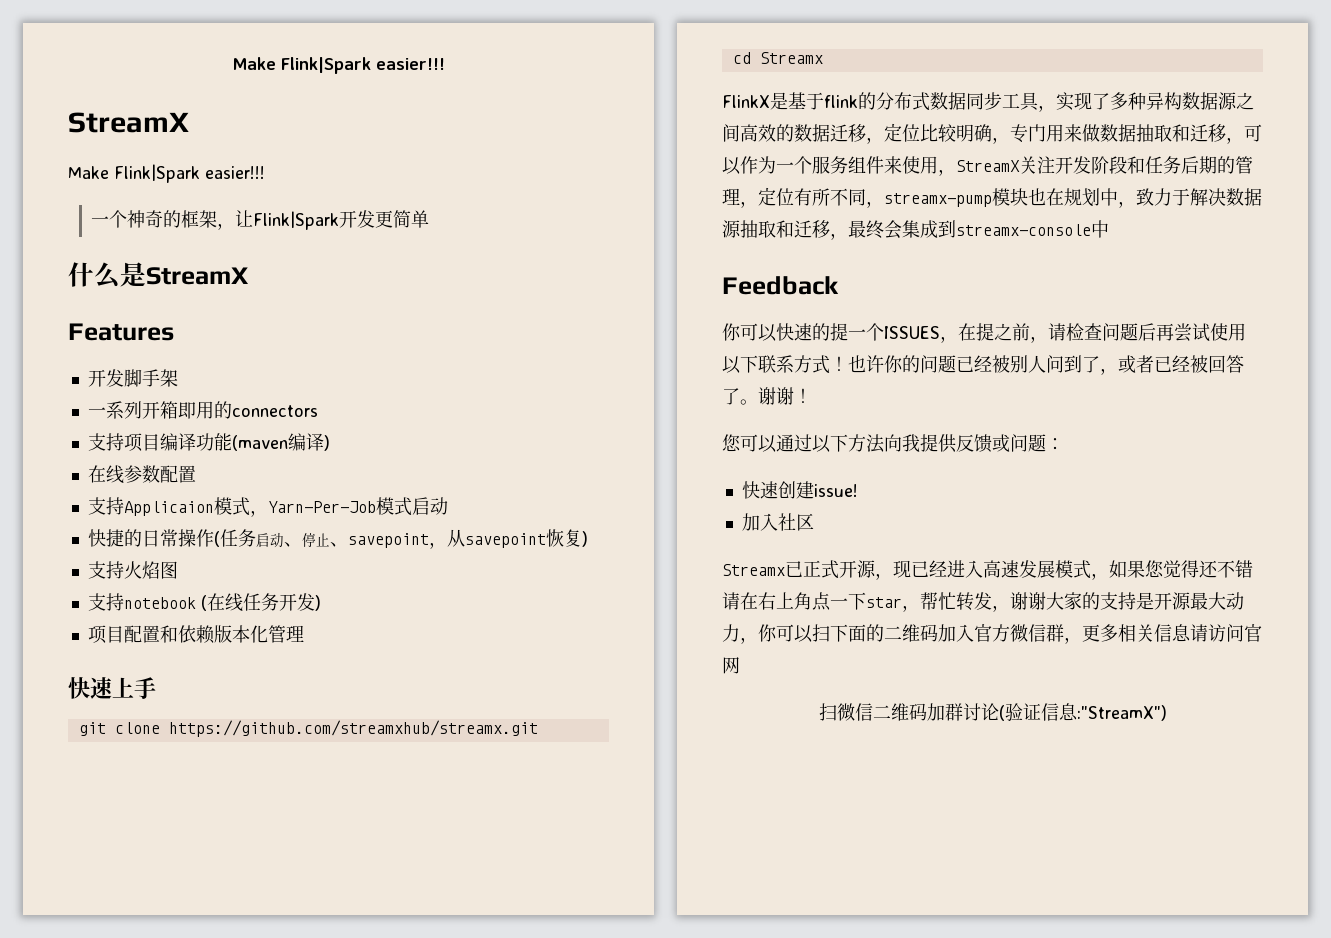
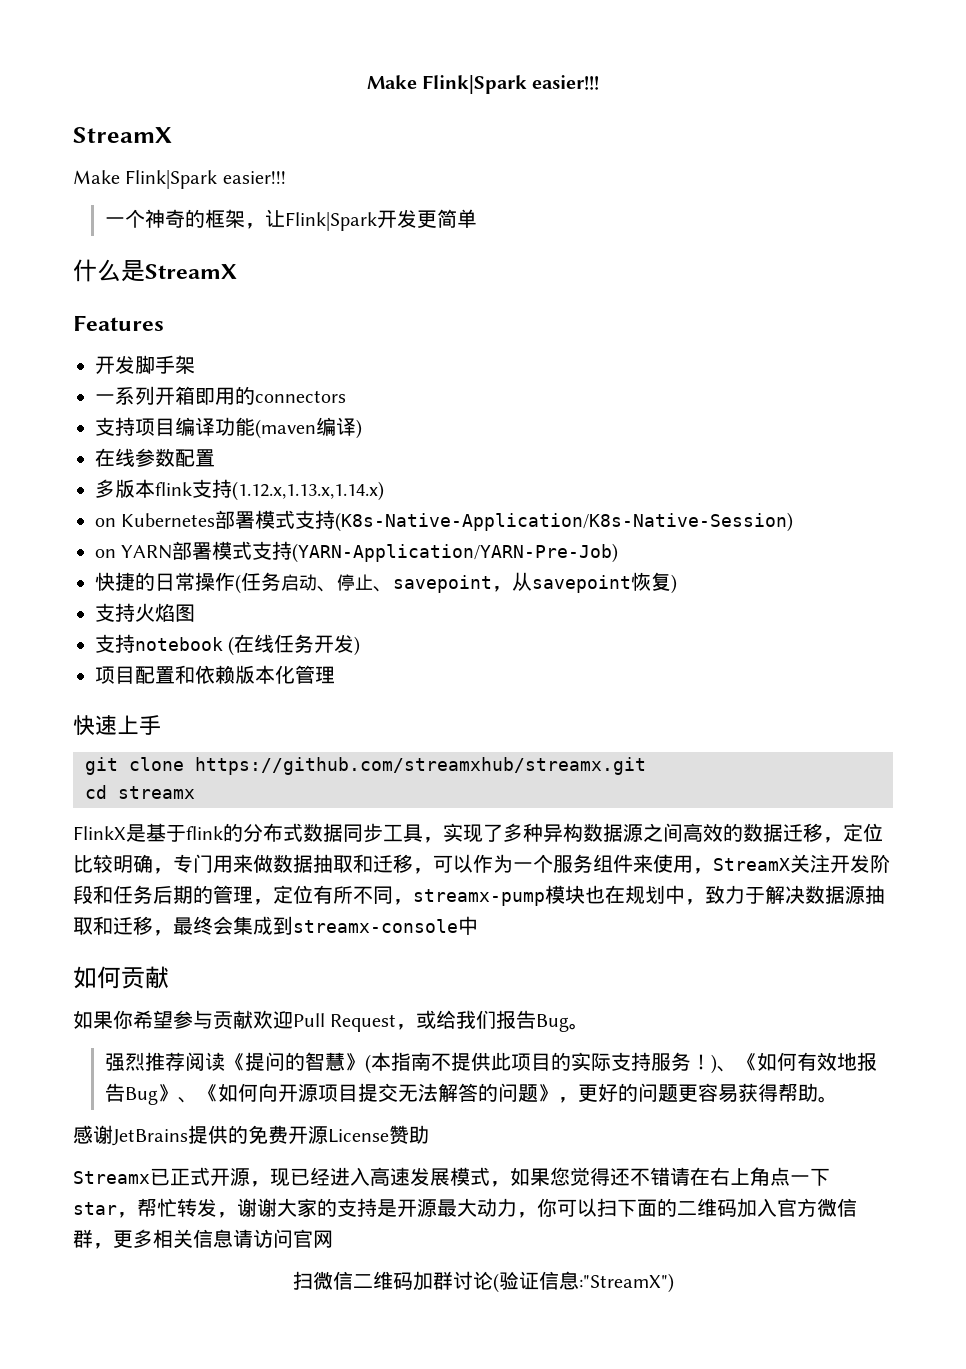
[87,497,448,517] 支持Applicaion模式，Yarn-Per-Job模式启动 -> [95,479,384,501] [95,510,794,532] [95,541,619,563] 多版本flink支持(1.12.x,1.13.x,1.14.x) // on Kubernetes部署模式支持(K8s-Native-Application/K8s-Native-Session) // on YARN部署模式支持(YARN-Application/YARN-Pre-Job)
[759,52,823,64] Streamx -> [118,786,195,799] streamx
[722,276,839,295] [722,323,1246,343] [722,355,1244,375] [722,387,812,405] [722,434,1064,453] [741,481,858,499] [741,513,814,531] Feedback // 你可以快速的提一个ISSUES，在提之前，请检查问题后再尝试使用以下联系方式！也许你的问题已经被别人问到了，或者已经被回答了。谢谢！ // 您可以通过以下方法向我提供反馈或问题： // 快速创建issue! // 加入社区 -> [73,966,169,989] [73,1010,590,1032] [104,1052,877,1074] [104,1083,838,1105] [73,1125,429,1146] 如何贡献 // 如果你希望参与贡献欢迎Pull Request，或给我们报告Bug。 // 强烈推荐阅读《提问的智慧》(本指南不提供此项目的实际支持服务！)、《如何有效地报告Bug》、《如何向开源项目提交无法解答的问题》，更好的问题更容易获得帮助。 // 感谢JetBrains提供的免费开源License赞助

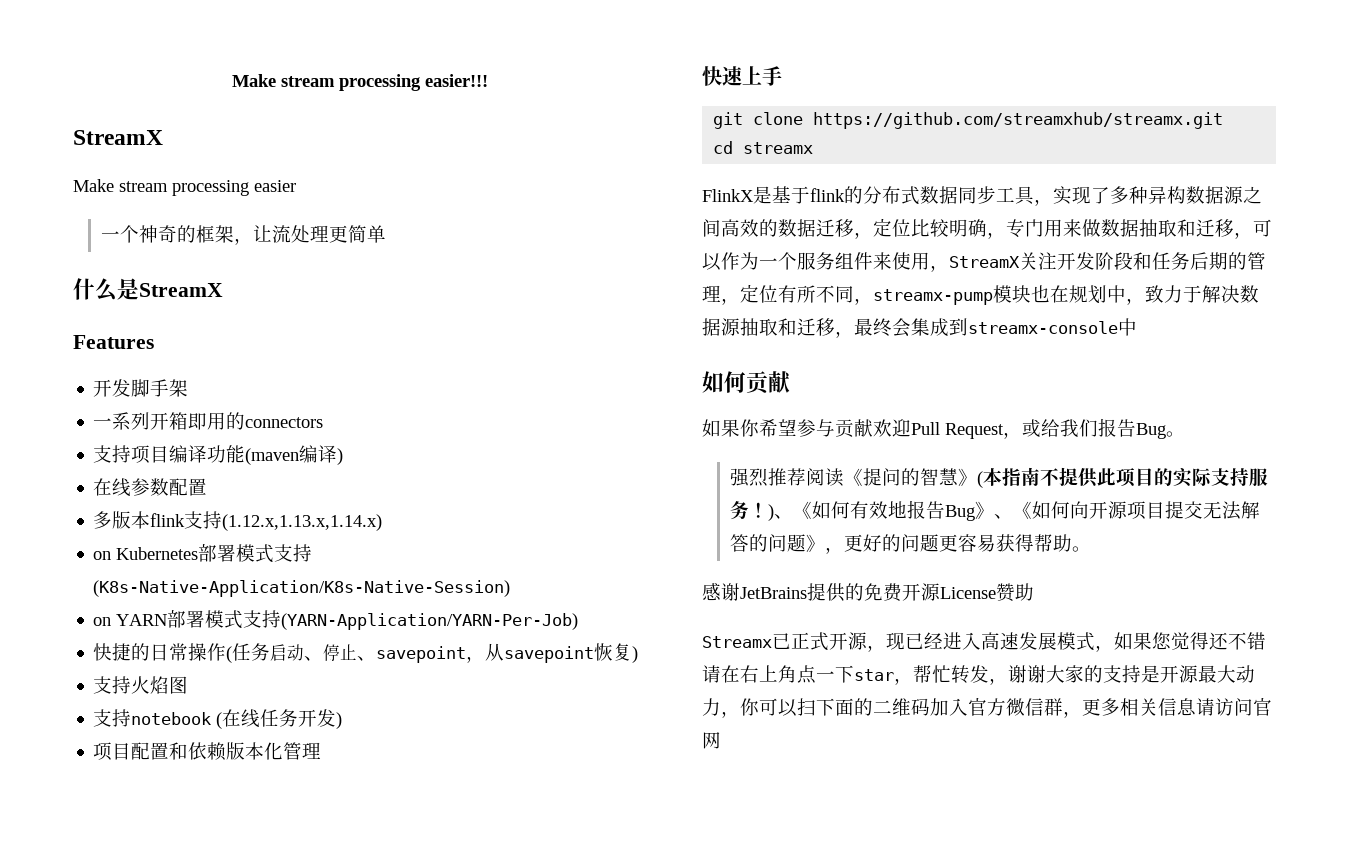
[366,75,527,94] Make Flink|Spark -> [232,74,421,91] Make stream processing
[125,170,286,189] Flink|Spark easier!!! -> [119,180,296,196] stream processing easier
[284,209,417,231] Flink|Spark开发 -> [272,225,330,243] 流处理
[292,543,619,563] (YARN-Application/YARN-Pre-Job) -> [281,613,579,630] (YARN-Application/YARN-Per-Job)
[292,1271,674,1293] // 扫微信二维码加群讨论(验证信息:"StreamX") -> (721, 740) none

